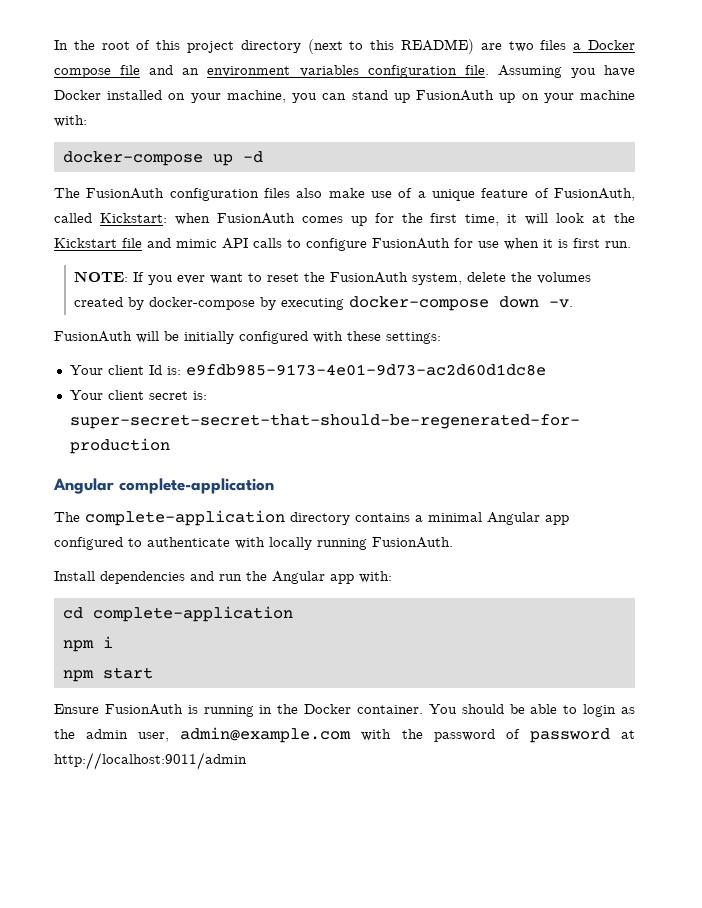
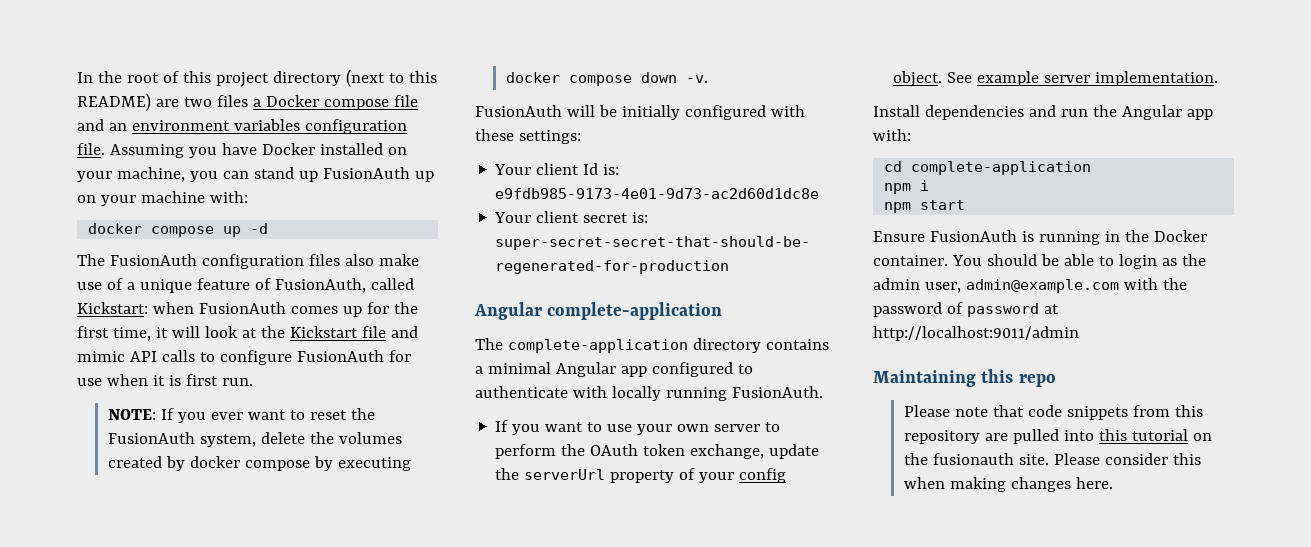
[62,151,203,166] docker-compose -> [88,223,215,237] docker compose
[149,296,490,311] docker-compose by executing docker-compose -> [190,456,412,471] [506,72,633,86] docker compose by executing docker compose
(453, 542) none -> [495,420,781,435] [495,444,820,459] [495,468,787,483] [893,71,1219,87] // If you want to use your own server to perform the OAuth token exchange, update the serverUrl property of your config object. See example server implementation.
(247, 761) none -> [873,369,1056,387] [904,405,1204,420] [904,429,1213,444] [904,453,1202,465] [904,477,1114,492] // Maintaining this repo // Please note that code snippets from this repository are pulled into this tutorial on the fusionauth site. Please consider this when making changes here.

